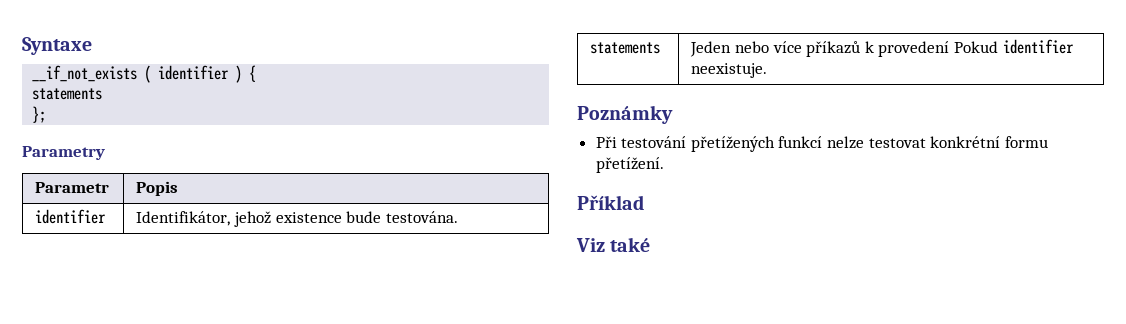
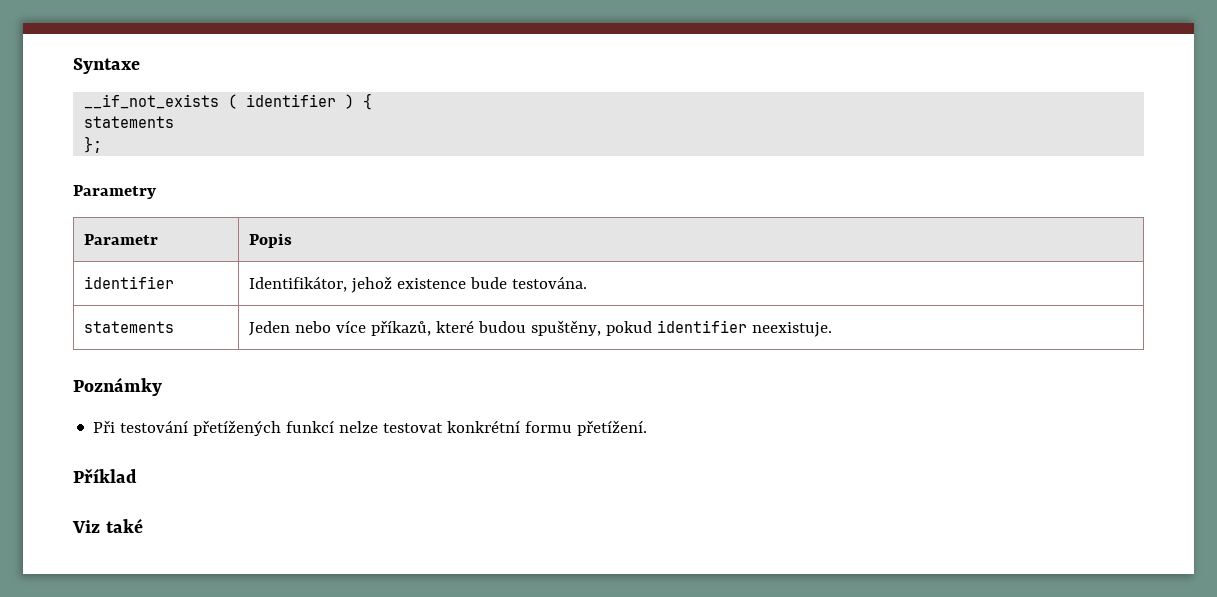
[806,41,998,57] příkazů k provedení Pokud -> [370,320,652,336] příkazů, které budou spuštěny, pokud

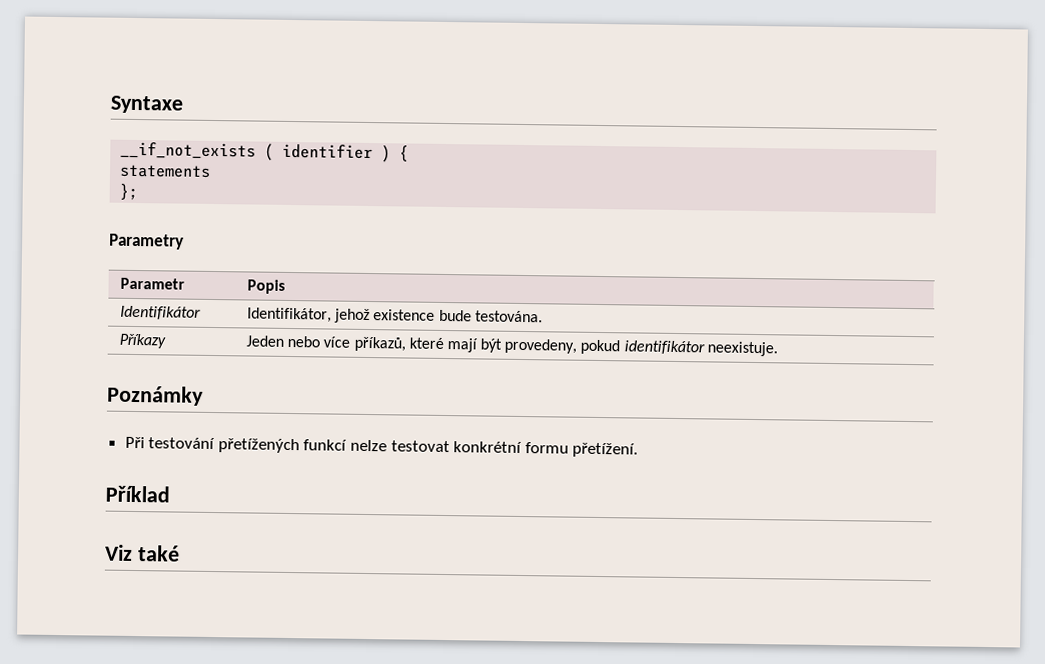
[83,276,174,289] identifier -> [119,305,201,320] Identifikátor
[83,321,174,333] statements -> [118,333,166,349] Příkazy
[477,320,747,336] budou spuštěny, pokud identifier -> [446,338,705,355] mají být provedeny, pokud identifikátor

